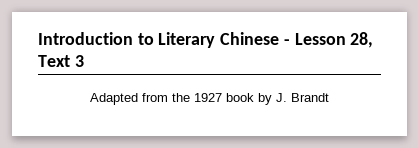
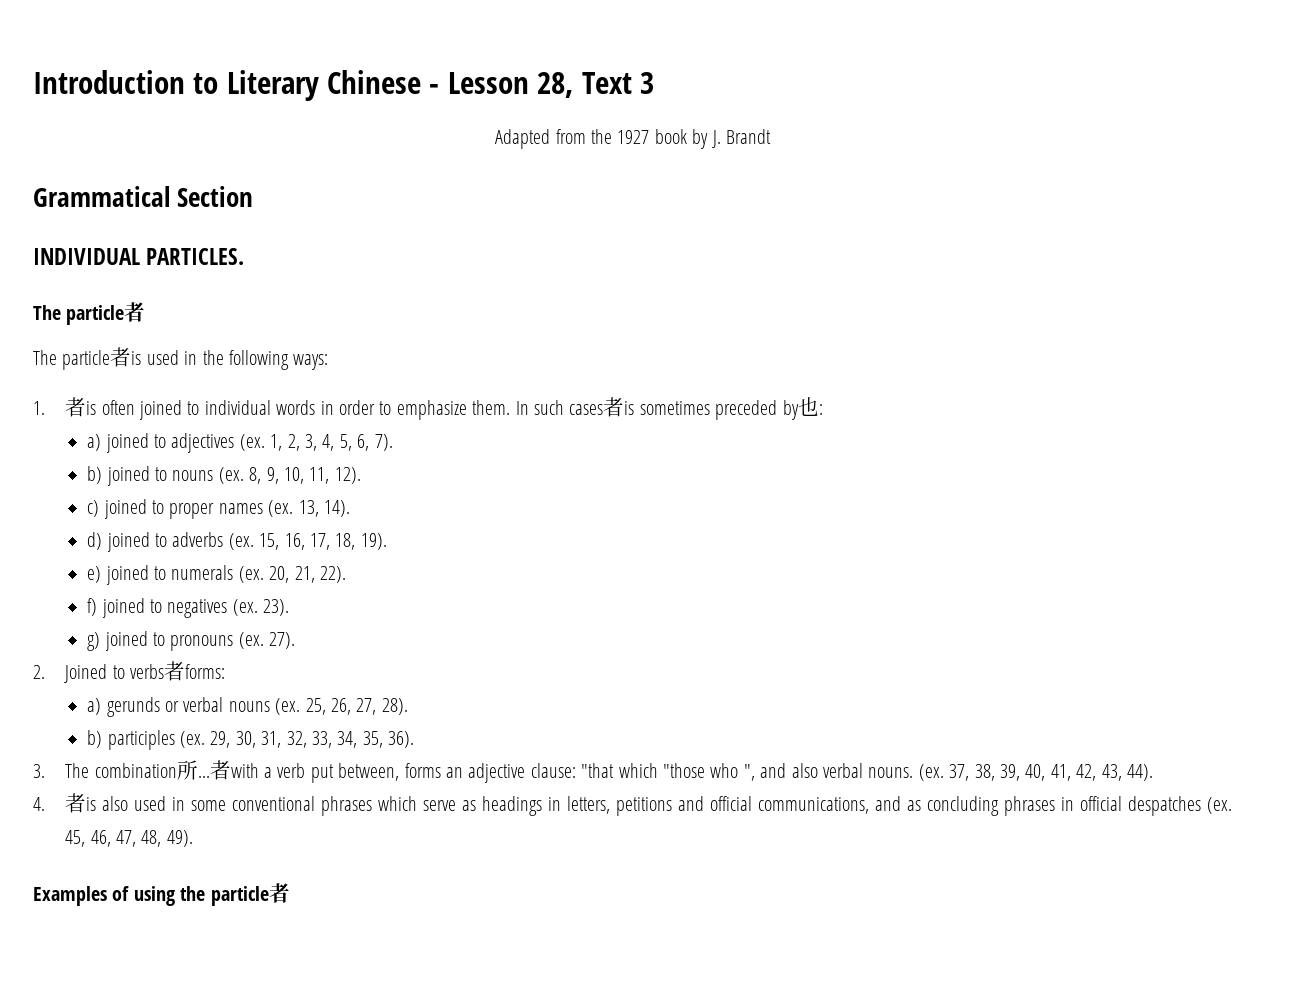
(329, 97) none -> [33,186,254,207] [33,248,245,265] [33,302,146,325] [33,347,329,370] [33,397,823,420] [87,433,393,453] [87,466,361,486] [87,499,351,519] [87,532,387,552] [87,565,347,585] [87,598,290,618] [87,631,296,651] [33,661,226,683] [87,697,408,717] [87,730,415,750] [33,760,1154,783] [33,793,1233,816] [65,830,193,847] [33,883,290,906] // Grammatical Section // INDIVIDUAL PARTICLES. // The particle者 // The particle者is used in the following ways: // 1.者is often joined to individual words in order to emphasize them. In such cases者is sometimes preceded by也: // a) joined to adjectives (ex. 1, 2, 3, 4, 5, 6, 7). // b) joined to nouns (ex. 8, 9, 10, 11, 12). // c) joined to proper names (ex. 13, 14). // d) joined to adverbs (ex. 15, 16, 17, 18, 19). // e) joined to numerals (ex. 20, 21, 22). // f) joined to negatives (ex. 23). // g) joined to pronouns (ex. 27). // 2. Joined to verbs者forms: // a) gerunds or verbal nouns (ex. 25, 26, 27, 28). // b) participles (ex. 29, 30, 31, 32, 33, 34, 35, 36). // 3. The combination所...者with a verb put between, forms an adjective clause: "that which "those who ", and also verbal nouns. (ex. 37, 38, 39, 40, 41, 42, 43, 44). // 4.者is also used in some conventional phrases which serve as headings in letters, petitions and official communications, and as concluding phrases in official despatches (ex. 45, 46, 47, 48, 49). // Examples of using the particle者

